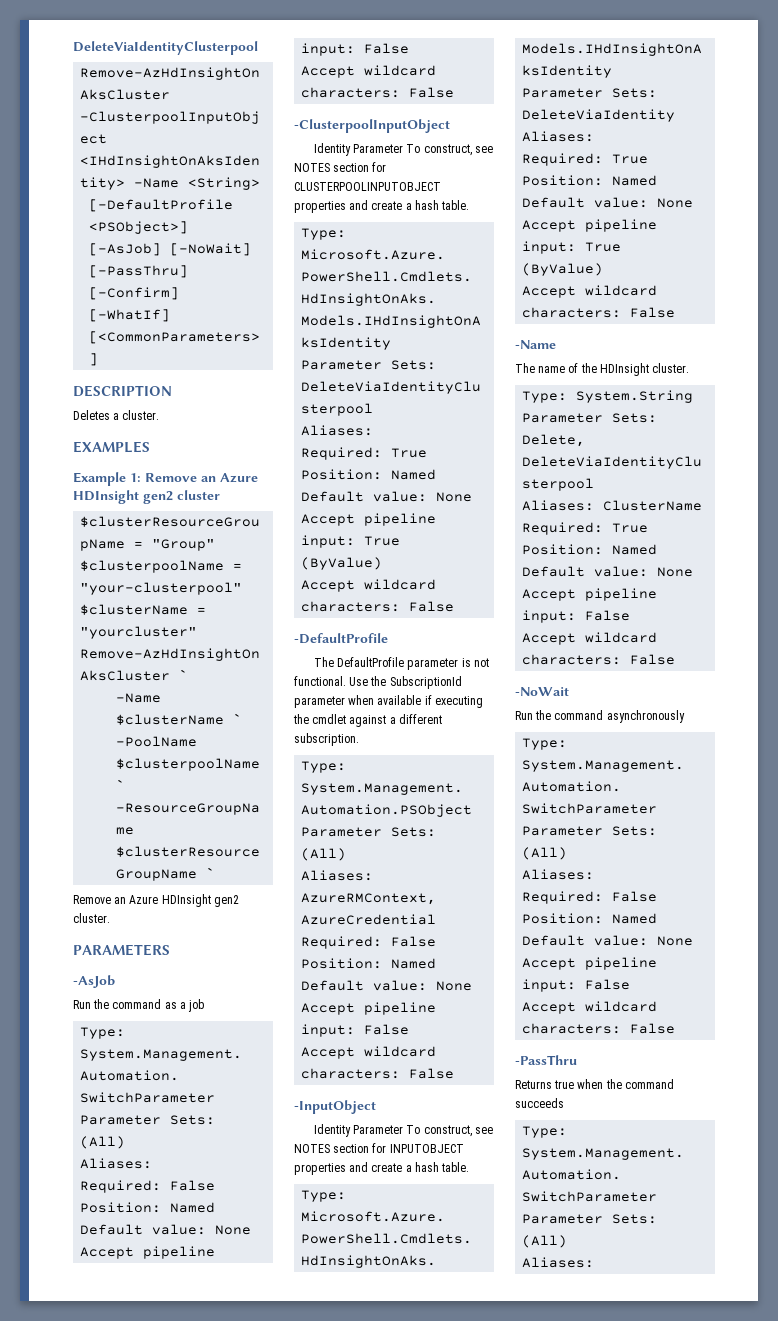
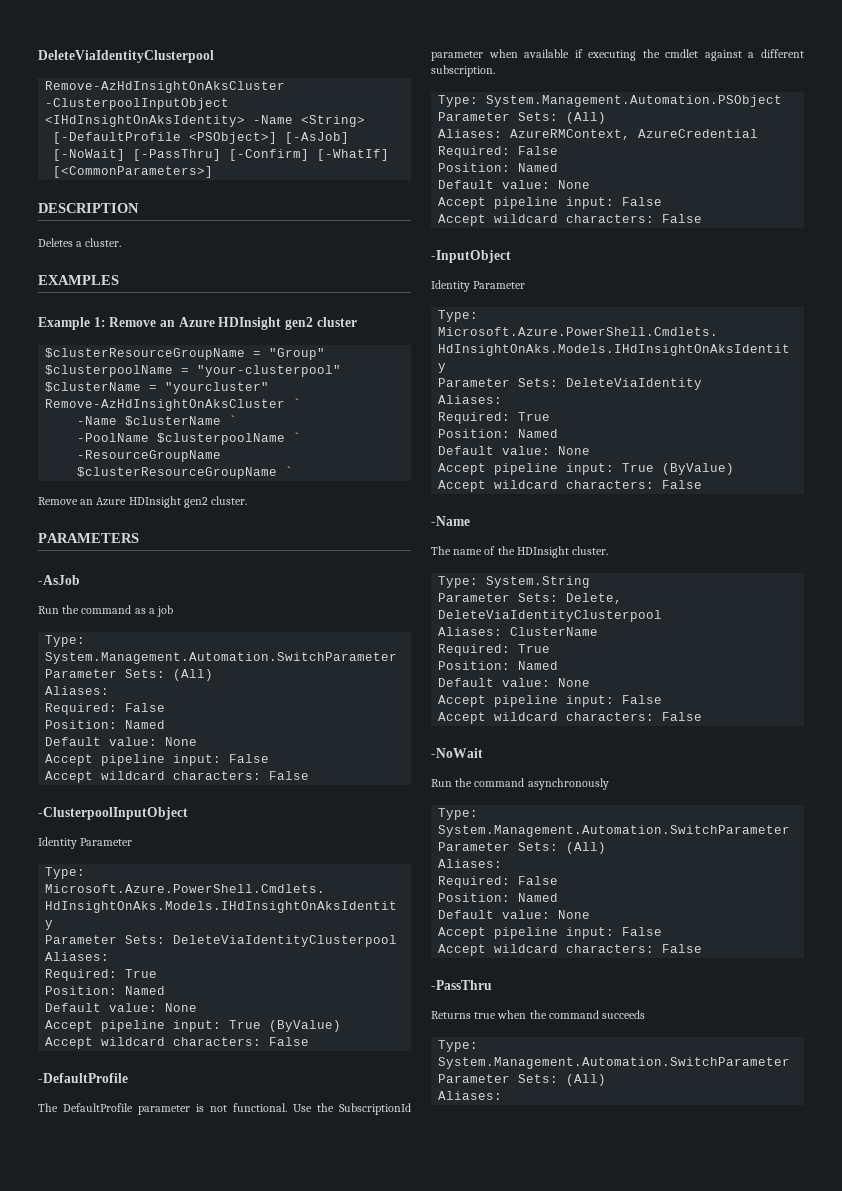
[406,144,493,156] [294,162,387,172] [294,182,441,191] [294,200,470,213] To construct, see NOTES section for CLUSTERPOOLINPUTOBJECT properties and create a hash table. -> (133, 842) none
[406,1125,493,1137] [294,1143,464,1153] [294,1162,470,1175] To construct, see NOTES section for INPUTOBJECT properties and create a hash table. -> (526, 285) none

